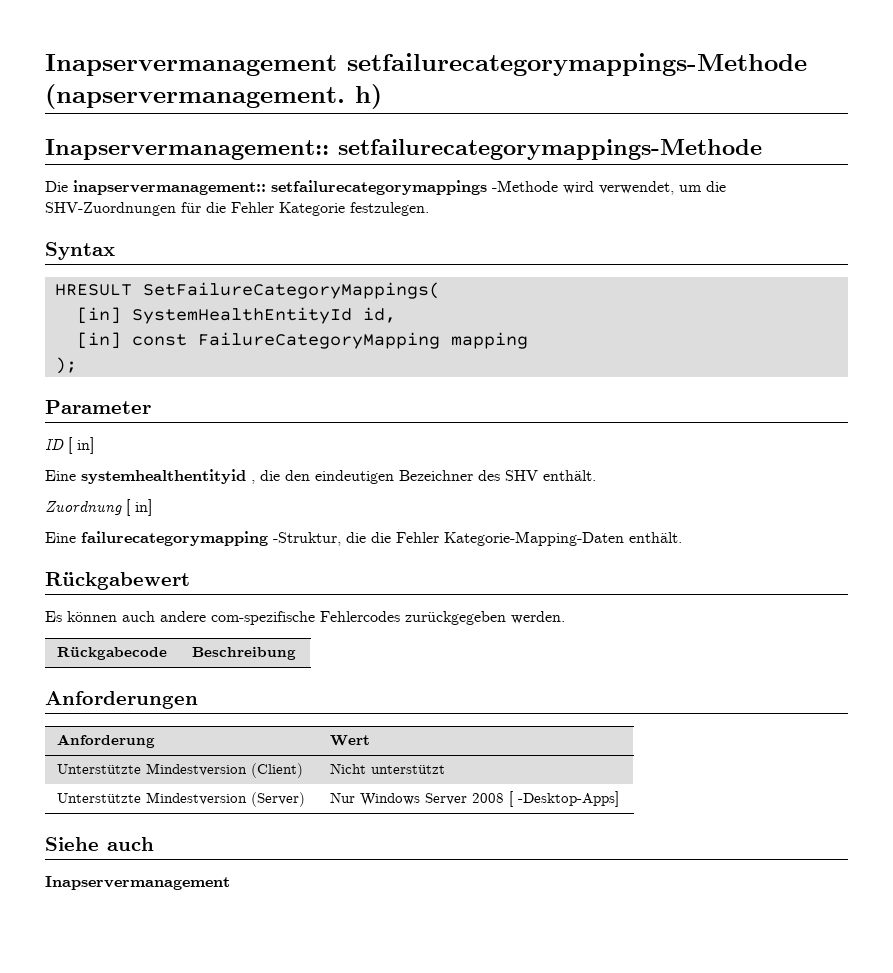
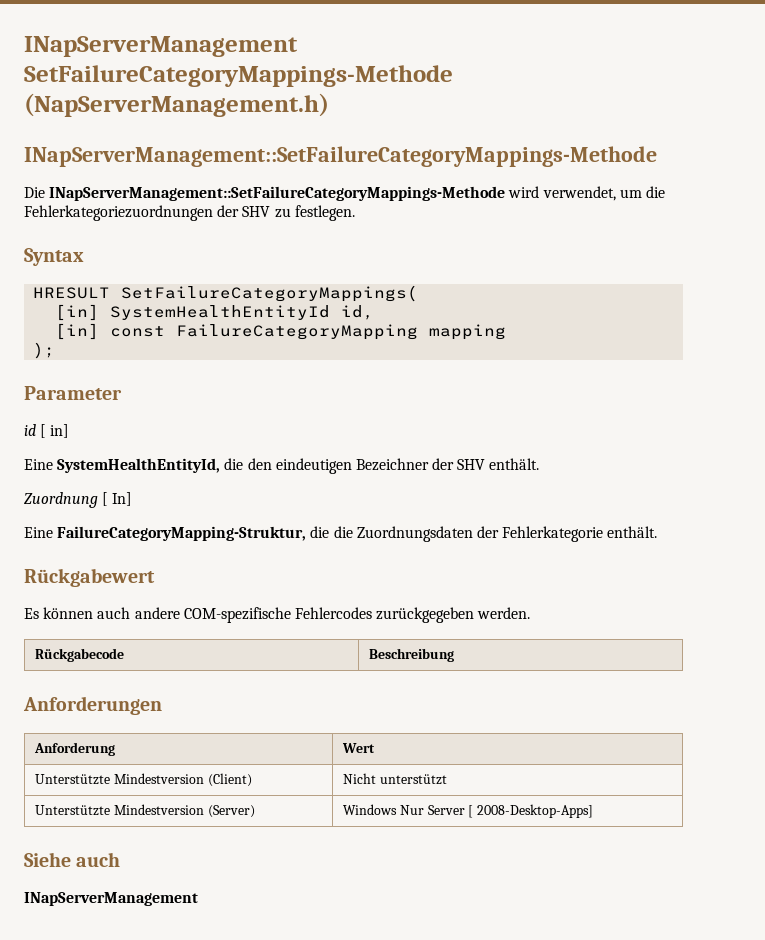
[45,53,807,76] [45,84,382,109] [45,139,762,160] [45,180,726,195] [45,202,429,216] Inapservermanagement setfailurecategorymappings-Methode (napservermanagement. h) // Inapservermanagement:: setfailurecategorymappings-Methode // Die inapservermanagement:: setfailurecategorymappings -Methode wird verwendet, um die SHV-Zuordnungen für die Fehler Kategorie festzulegen. -> [24,36,298,57] [24,65,453,87] [24,93,329,117] [24,146,657,167] [24,186,665,201] [24,205,355,221] INapServerManagement SetFailureCategoryMappings-Methode (NapServerManagement.h) // INapServerManagement::SetFailureCategoryMappings-Methode // Die INapServerManagement::SetFailureCategoryMappings-Methode wird verwendet, um die Fehlerkategoriezuordnungen der SHV zu festlegen.
[45,437,94,454] [45,469,255,484] ID [ in] // Eine systemhealthentityid , -> [24,424,70,438] [24,458,221,473] id [ in] // Eine SystemHealthEntityId,
[478,470,500,481] des -> [432,458,455,470] der
[135,499,152,516] [45,531,624,546] in] // Eine failurecategorymapping -Struktur, die die Fehler Kategorie-Mapping-Daten -> [112,492,133,506] [24,526,604,542] In] // Eine FailureCategoryMapping-Struktur, die die Zuordnungsdaten der Fehlerkategorie
[211,611,315,625] com-spezifische -> [183,607,291,623] COM-spezifische
[330,791,620,807] Nur Windows Server 2008 [ -Desktop-Apps] -> [342,804,594,818] Windows Nur Server [ 2008-Desktop-Apps]
[45,876,230,890] Inapservermanagement -> [24,892,198,906] INapServerManagement

